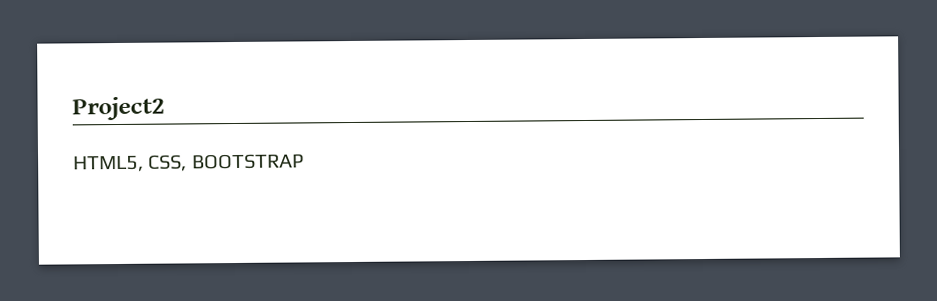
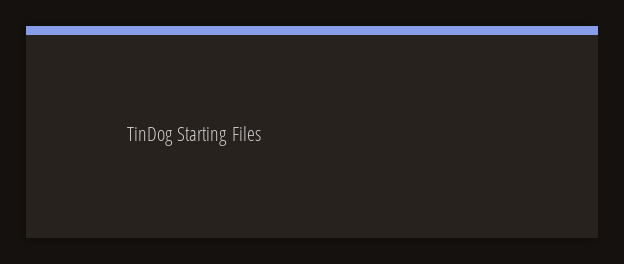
[72,96,165,121] [73,153,304,173] Project2 // HTML5, CSS, BOOTSTRAP -> [127,126,261,146] TinDog Starting Files

